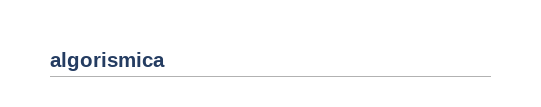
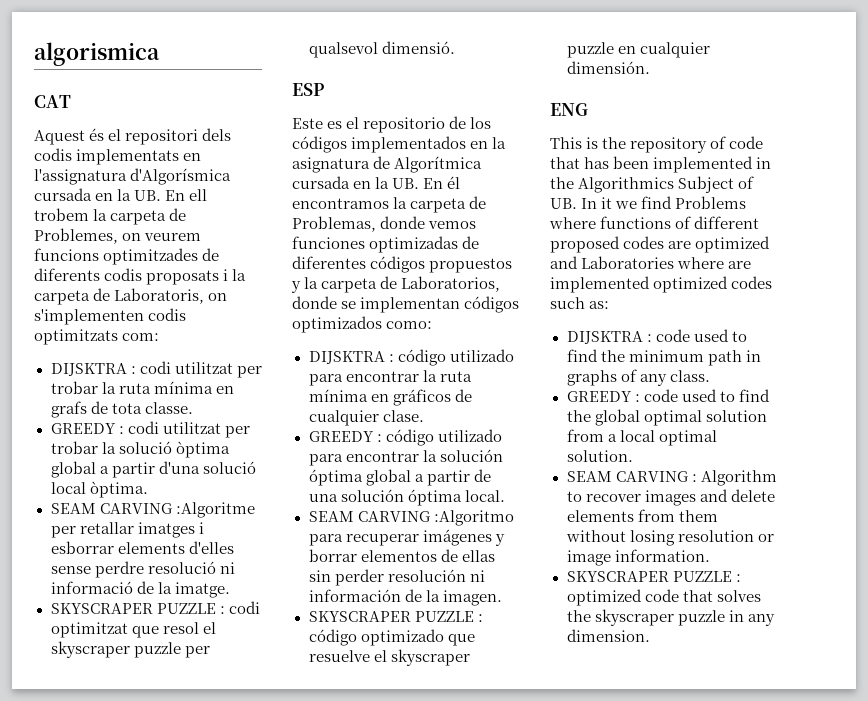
(165, 61) none -> [34,95,71,108] [34,128,232,145] [34,148,202,165] [34,168,232,185] [34,188,208,201] [34,208,187,225] [34,228,202,244] [34,248,220,265] [34,268,247,285] [34,288,228,305] [34,308,187,325] [34,329,160,345] [50,361,262,378] [50,381,234,394] [50,401,193,418] [50,421,250,438] [50,441,230,458] [50,461,256,478] [50,481,148,498] [50,502,255,518] [50,522,204,538] [50,541,234,554] [50,561,235,578] [50,581,230,598] [50,601,260,614] [50,622,216,638] [50,641,210,658] [308,41,455,58] [292,83,324,96] [292,116,492,133] [292,136,507,153] [292,156,483,173] [292,176,461,189] [292,196,487,213] [292,216,477,232] [292,236,480,253] [292,256,513,273] [291,276,501,293] [292,296,520,313] [292,316,433,333] [308,349,514,366] [308,370,472,386] [308,389,472,406] [308,410,424,426] [308,429,502,446] [308,449,503,466] [308,469,491,486] [308,489,505,506] [308,510,514,526] [308,529,505,546] [308,549,495,562] [308,569,485,586] [308,589,502,606] [308,611,483,622] [308,629,475,646] [308,649,470,666] [566,42,710,58] [566,61,650,74] [550,103,588,116] [550,136,764,153] [550,156,772,173] [550,176,755,193] [550,196,747,209] [549,216,760,229] [550,236,771,253] [550,256,752,269] [550,276,773,293] [550,297,610,309] [566,329,747,344] [566,349,761,366] [566,369,710,386] [566,389,770,402] [566,409,767,426] [566,429,717,446] [566,450,633,462] [566,470,777,486] [566,489,775,506] [566,509,718,522] [565,530,774,546] [566,549,710,566] [566,571,741,582] [566,589,761,606] [566,609,775,626] [566,629,650,642] // CAT // Aquest és el repositori dels codis implementats en l'assignatura d'Algorísmica cursada en la UB. En ell trobem la carpeta de Problemes, on veurem funcions optimitzades de diferents codis proposats i la carpeta de Laboratoris, on s'implementen codis optimitzats com: // DIJSKTRA : codi utilitzat per trobar la ruta mínima en grafs de tota classe. // GREEDY : codi utilitzat per trobar la solució òptima global a partir d'una solució local òptima. // SEAM CARVING :Algoritme per retallar imatges i esborrar elements d'elles sense perdre resolució ni informació de la imatge. // SKYSCRAPER PUZZLE : codi optimitzat que resol el skyscraper puzzle per qualsevol dimensió. // ESP // Este es el repositorio de los códigos implementados en la asignatura de Algorítmica cursada en la UB. En él encontramos la carpeta de Problemas, donde vemos funciones optimizadas de diferentes códigos propuestos y la carpeta de Laboratorios, donde se implementan códigos optimizados como: // DIJSKTRA : código utilizado para encontrar la ruta mínima en gráficos de cualquier clase. // GREEDY : código utilizado para encontrar la solución óptima global a partir de una solución óptima local. // SEAM CARVING :Algoritmo para recuperar imágenes y borrar elementos de ellas sin perder resolución ni información de la imagen. // SKYSCRAPER PUZZLE : código optimizado que resuelve el skyscraper puzzle en cualquier dimensión. // ENG // This is the repository of code that has been implemented in the Algorithmics Subject of UB. In it we find Problems where functions of different proposed codes are optimized and Laboratories where are implemented optimized codes such as: // DIJSKTRA : code used to find the minimum path in graphs of any class. // GREEDY : code used to find the global optimal solution from a local optimal solution. // SEAM CARVING : Algorithm to recover images and delete elements from them without losing resolution or image information. // SKYSCRAPER PUZZLE : optimized code that solves the skyscraper puzzle in any dimension.

